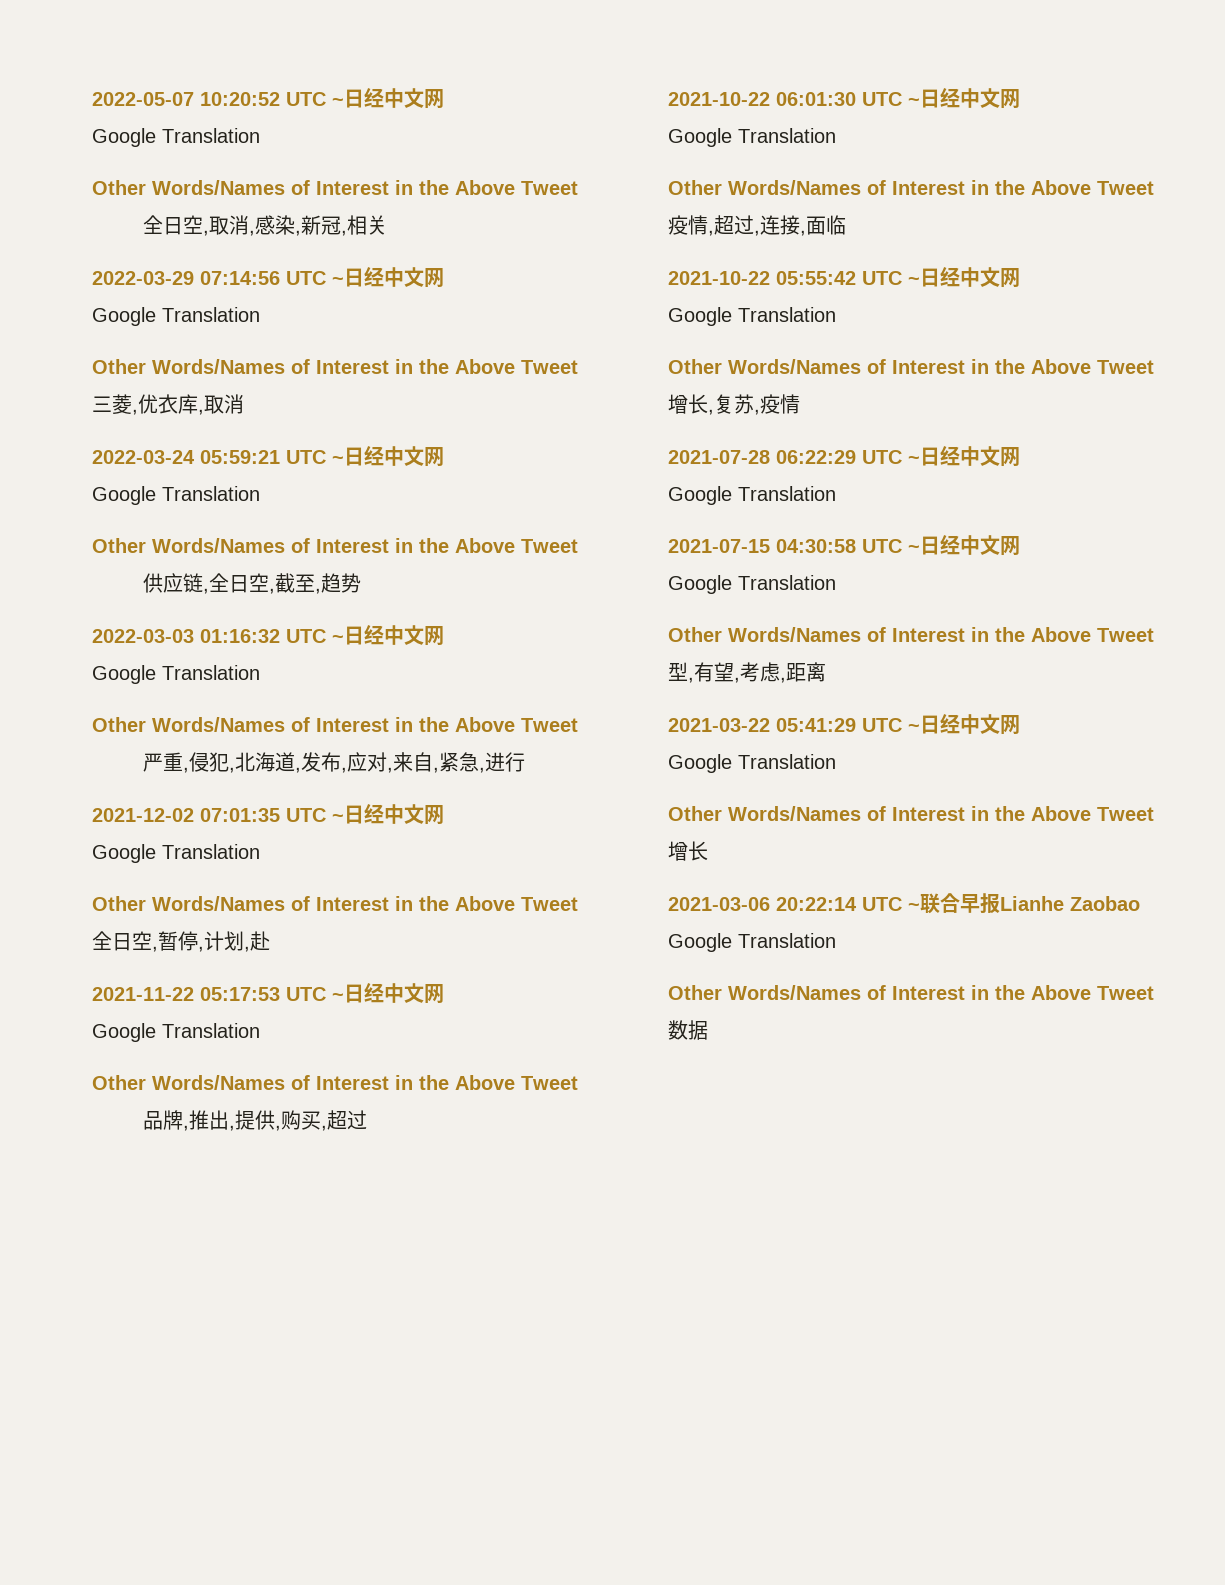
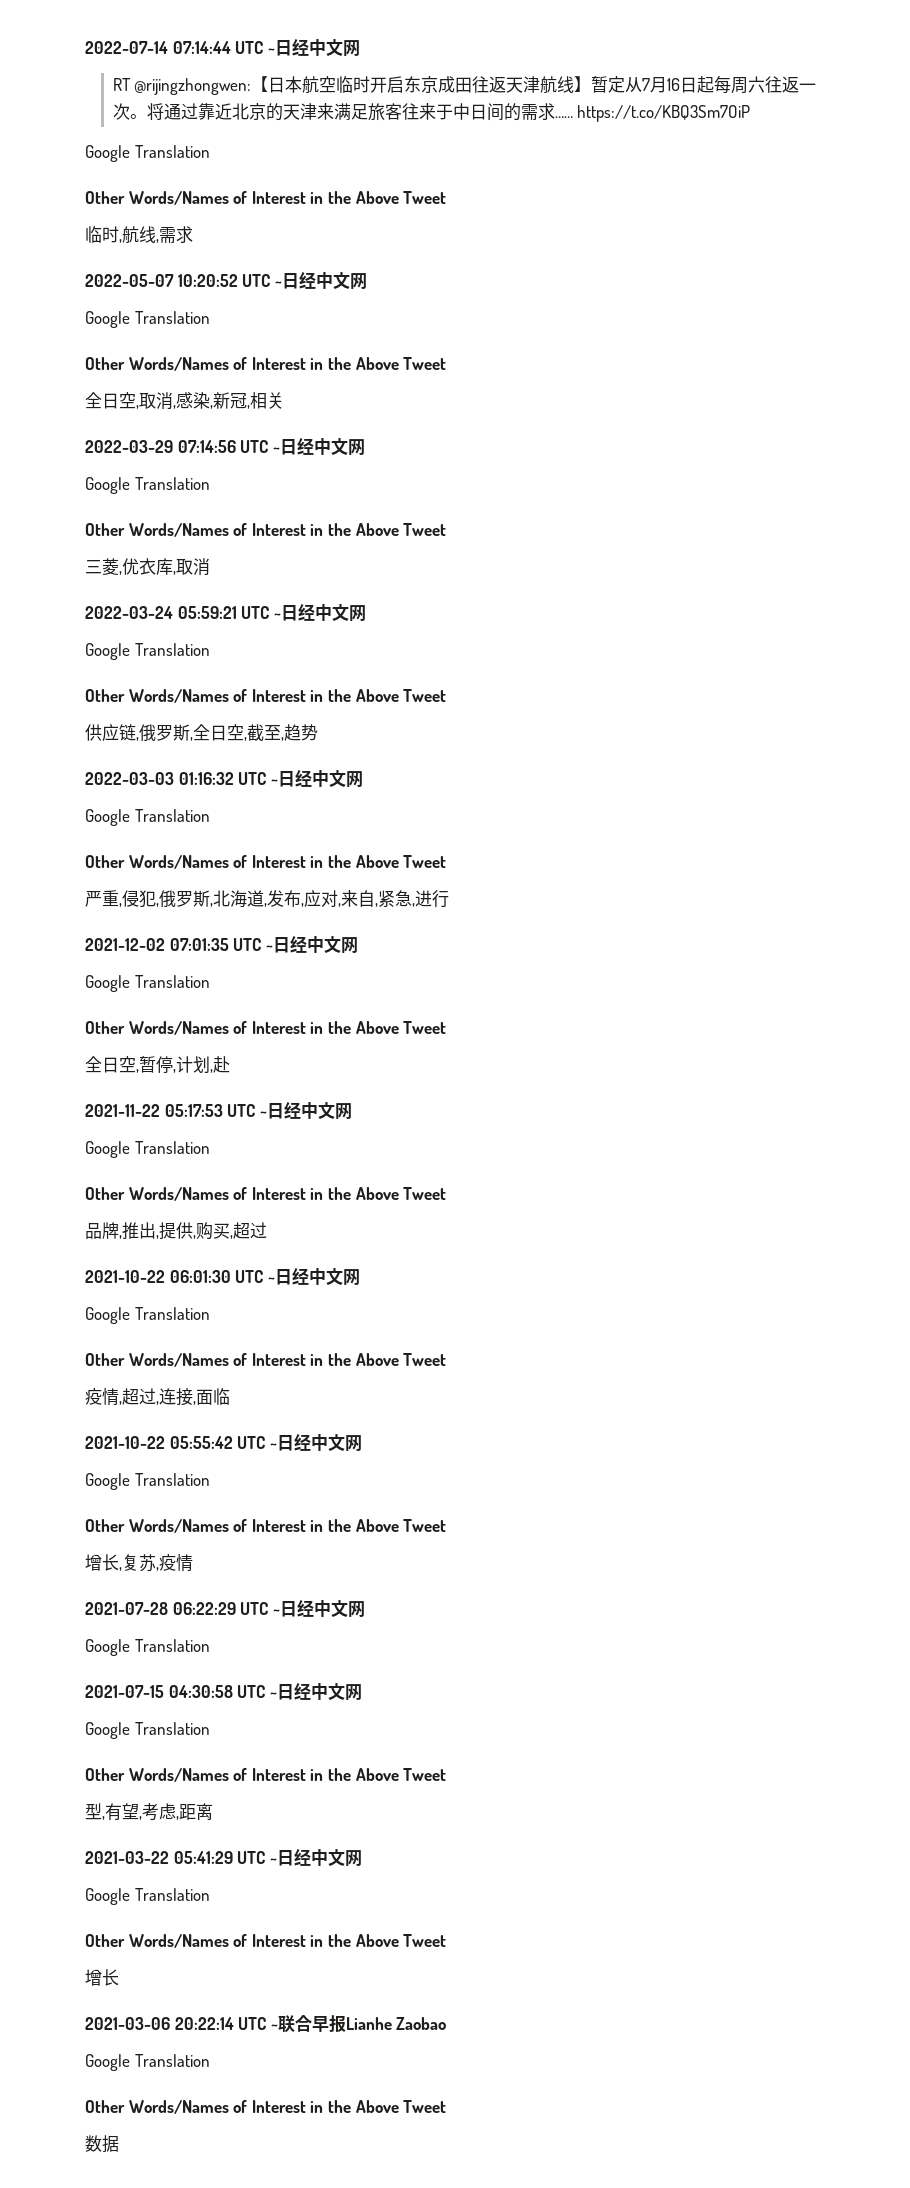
(92, 99) none -> [85,39,360,57] [112,76,817,95] [112,103,751,122] [85,145,210,162] [85,191,447,205] [85,226,193,243] 2022-07-14 07:14:44 UTC ~日经中文网 // RT @rijingzhongwen:【日本航空临时开启东京成田往返天津航线】暂定从7月16日起每周六往返一次。将通过靠近北京的天津来满足旅客往来于中日间的需求…… https://t.co/KBQ3Sm7OiP // Google Translation // Other Words/Names of Interest in the Above Tweet // 临时,航线,需求 //
(210, 591) none -> [139,724,193,742] 俄罗斯,
(236, 770) none -> [159,890,213,908] 俄罗斯,

